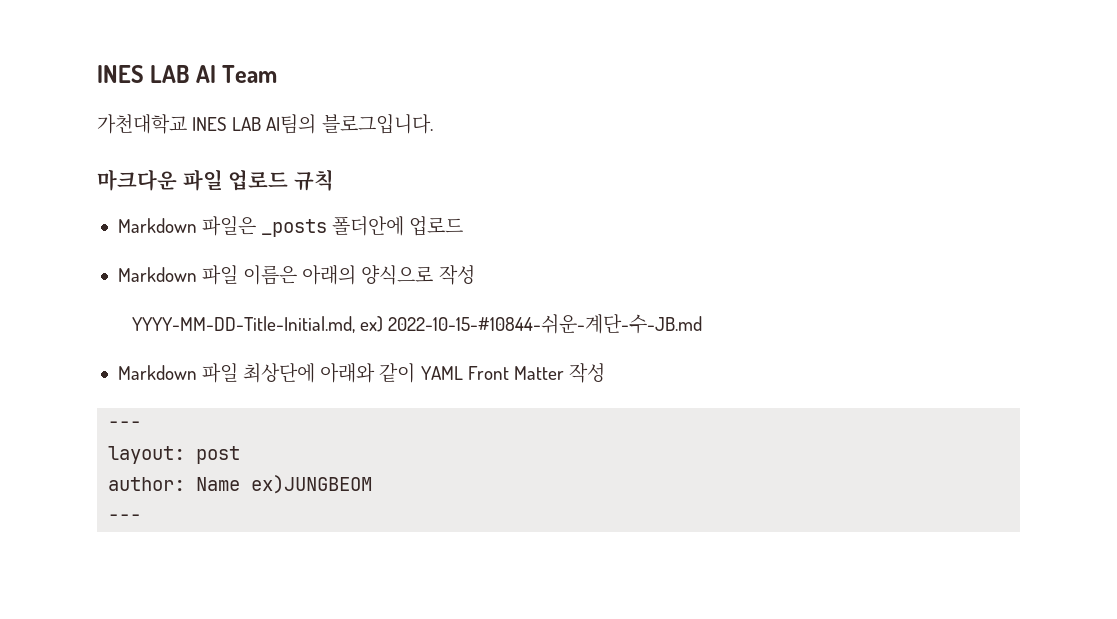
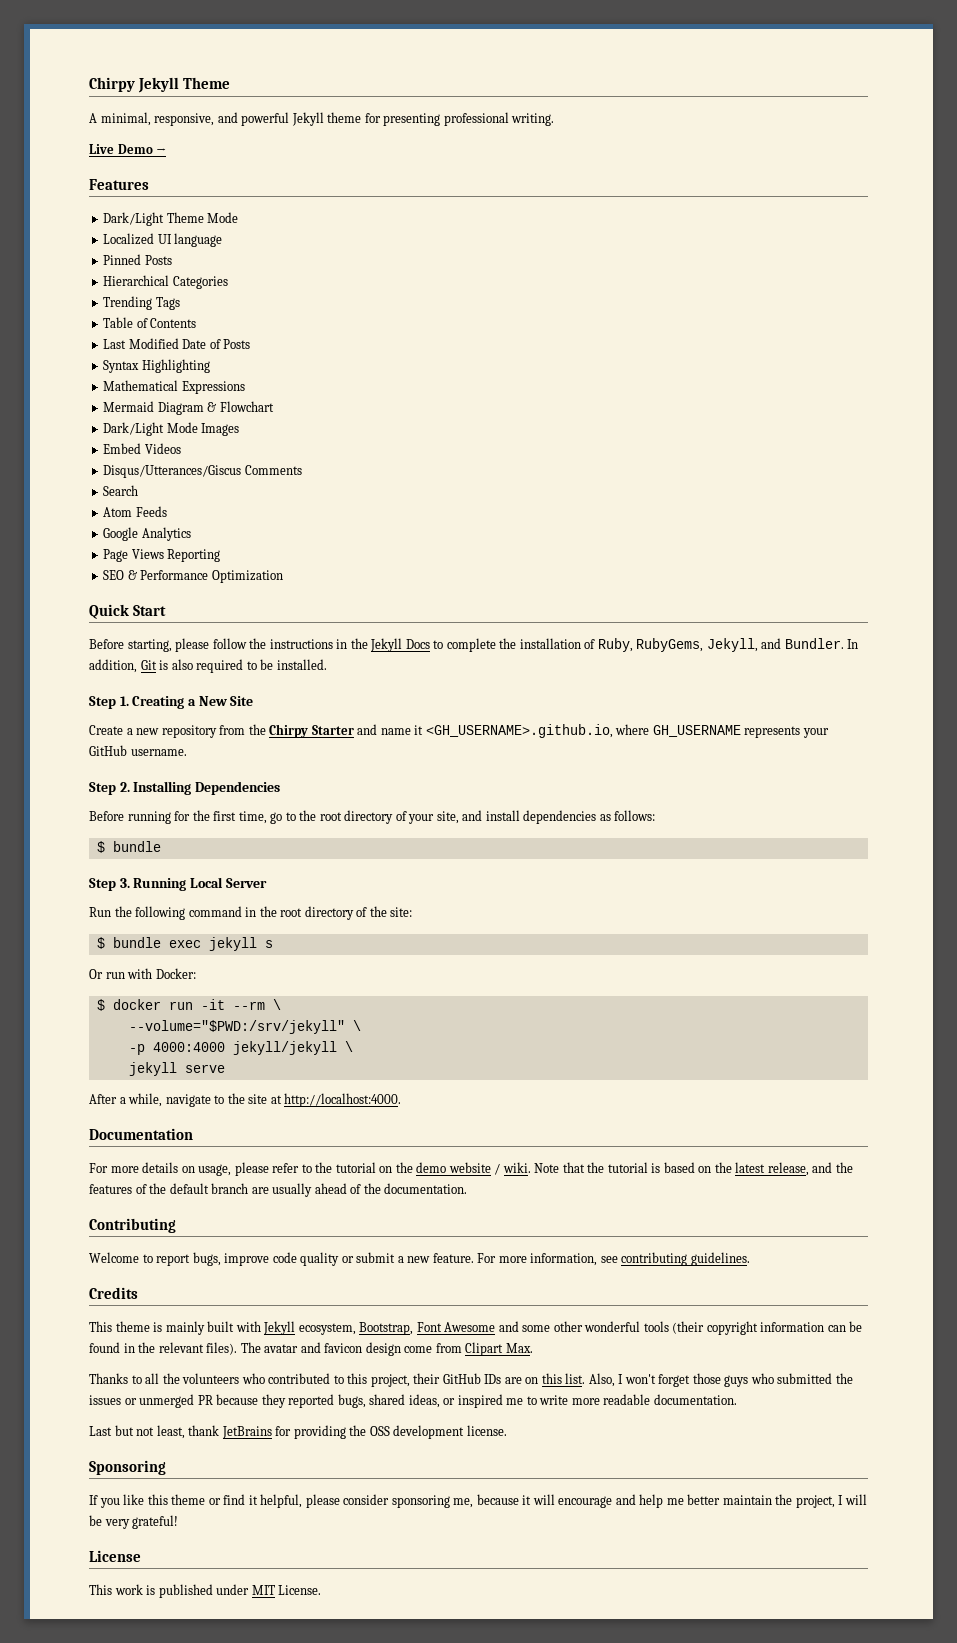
[97,65,278,83] [97,114,433,134] [97,169,334,191] [117,216,464,237] [117,265,475,285] [132,314,703,334] [117,363,605,383] [108,421,142,429] [108,446,241,464] [108,475,373,494] [108,514,142,522] INES LAB AI Team // 가천대학교 INES LAB AI팀의 블로그입니다. // 마크다운 파일 업로드 규칙 // Markdown 파일은 _posts 폴더안에 업로드 // Markdown 파일 이름은 아래의 양식으로 작성 // YYYY-MM-DD-Title-Initial.md, ex) 2022-10-15-#10844-쉬운-계단-수-JB.md // Markdown 파일 최상단에 아래와 같이 YAML Front Matter 작성 // --- // layout: post // author: Name ex)JUNGBEOM // --- -> [89,77,231,93] [89,112,555,126] [89,144,167,154] [89,179,149,190] [103,212,239,226] [103,233,223,247] [103,254,172,265] [103,275,228,289] [103,296,180,310] [103,317,197,328] [103,338,251,349] [103,359,210,373] [103,380,245,394] [103,401,274,415] [103,422,240,436] [103,443,181,454] [103,465,302,478] [103,485,139,496] [103,506,167,517] [103,527,191,541] [103,549,221,562] [103,570,283,583] [89,604,166,619] [89,638,859,652] [89,659,327,673] [89,696,254,709] [89,724,829,738] [89,745,187,756] [89,781,280,795] [89,810,656,824] [96,841,161,853] [89,877,267,891] [89,906,413,920] [96,937,273,951] [89,968,196,979] [96,999,281,1011] [128,1020,361,1034] [128,1041,353,1055] [128,1062,225,1076] [89,1093,402,1107] [89,1128,193,1140] [89,1162,853,1176] [89,1183,468,1197] [89,1218,176,1233] [89,1252,750,1266] [89,1287,138,1299] [89,1321,863,1335] [89,1342,533,1356] [89,1373,853,1387] [89,1394,737,1408] [89,1425,507,1439] [89,1460,166,1475] [89,1494,867,1508] [89,1515,179,1529] [89,1550,141,1562] [89,1584,322,1598] Chirpy Jekyll Theme // A minimal, responsive, and powerful Jekyll theme for presenting professional writing. // Live Demo → // Features // Dark/Light Theme Mode // Localized UI language // Pinned Posts // Hierarchical Categories // Trending Tags // Table of Contents // Last Modified Date of Posts // Syntax Highlighting // Mathematical Expressions // Mermaid Diagram & Flowchart // Dark/Light Mode Images // Embed Videos // Disqus/Utterances/Giscus Comments // Search // Atom Feeds // Google Analytics // Page Views Reporting // SEO & Performance Optimization // Quick Start // Before starting, please follow the instructions in the Jekyll Docs to complete the installation of Ruby, RubyGems, Jekyll, and Bundler. In addition, Git is also required to be installed. // Step 1. Creating a New Site // Create a new repository from the Chirpy Starter and name it <GH_USERNAME>.github.io, where GH_USERNAME represents your GitHub username. // Step 2. Installing Dependencies // Before running for the first time, go to the root directory of your site, and install dependencies as follows: // $ bundle // Step 3. Running Local Server // Run the following command in the root directory of the site: // $ bundle exec jekyll s // Or run with Docker: // $ docker run -it --rm \ // --volume="$PWD:/srv/jekyll" \ // -p 4000:4000 jekyll/jekyll \ // jekyll serve // After a while, navigate to the site at http://localhost:4000. // Documentation // For more details on usage, please refer to the tutorial on the demo website / wiki. Note that the tutorial is based on the latest release, and the features of the default branch are usually ahead of the documentation. // Contributing // Welcome to report bugs, improve code quality or submit a new feature. For more information, see contributing guidelines. // Credits // This theme is mainly built with Jekyll ecosystem, Bootstrap, Font Awesome and some other wonderful tools (their copyright information can be found in the relevant files). The avatar and favicon design come from Clipart Max. // Thanks to all the volunteers who contributed to this project, their GitHub IDs are on this list. Also, I won't forget those guys who submitted the issues or unmerged PR because they reported bugs, shared ideas, or inspired me to write more readable documentation. // Last but not least, thank JetBrains for providing the OSS development license. // Sponsoring // If you like this theme or find it helpful, please consider sponsoring me, because it will encourage and help me better maintain the project, I will be very grateful! // License // This work is published under MIT License.

